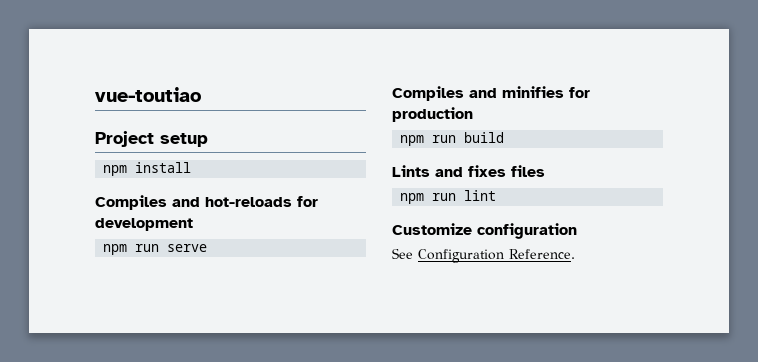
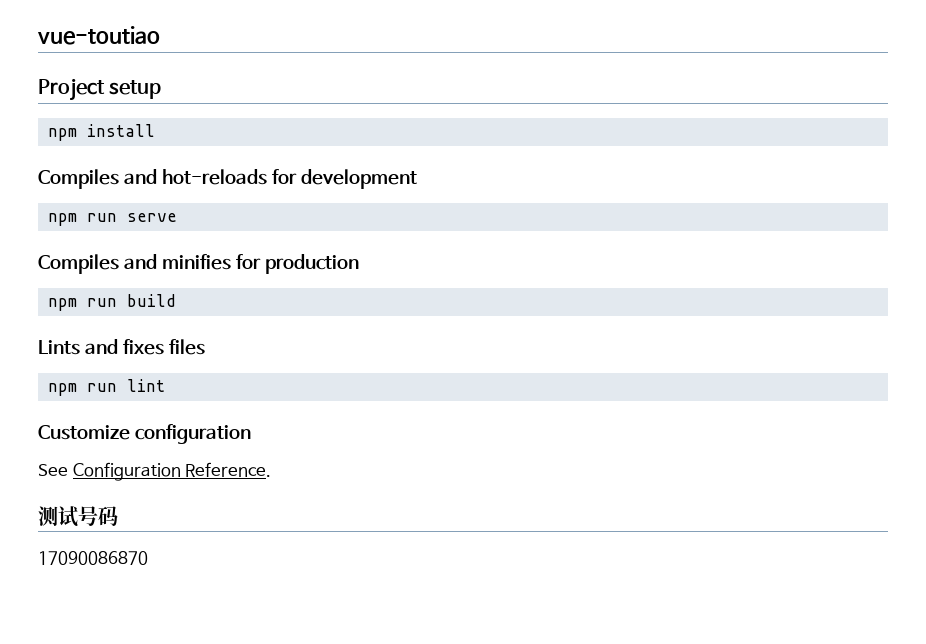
(575, 254) none -> [38,506,118,527] [38,551,148,565] // 测试号码 // 17090086870

